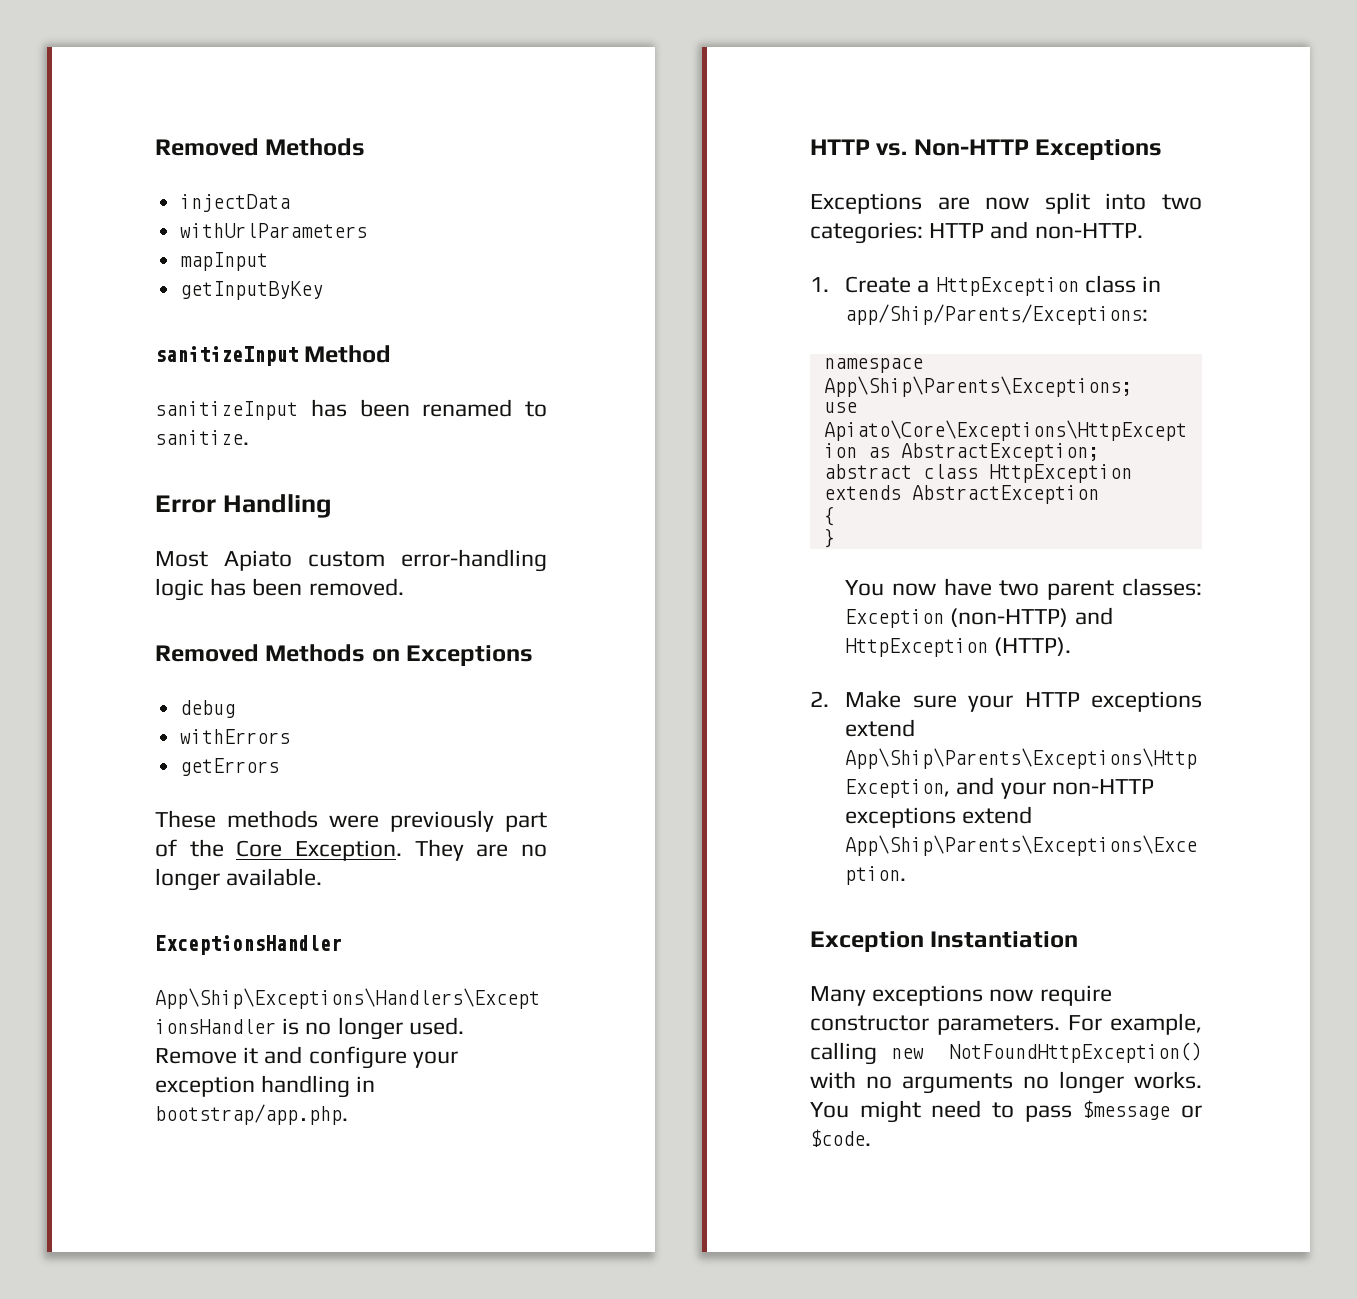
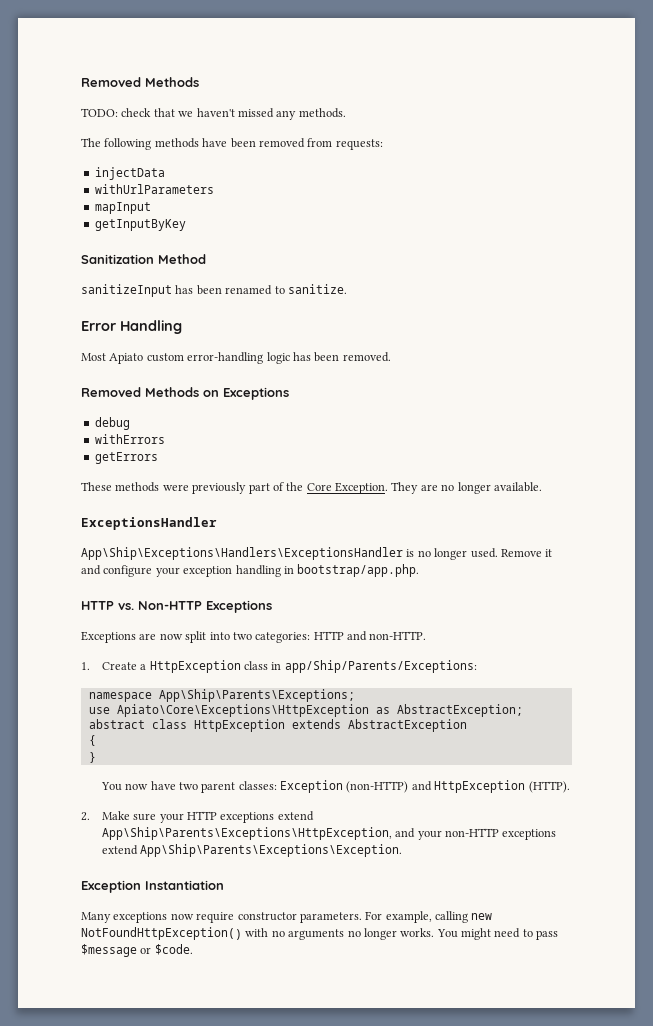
[155,138,366,156] Removed Methods -> [81,77,199,87] [81,108,346,120] [81,138,383,150] Removed Methods // TODO: check that we haven't missed any methods. // The following methods have been removed from requests:
[155,346,298,366] sanitizeInput -> [81,254,154,264] Sanitization

